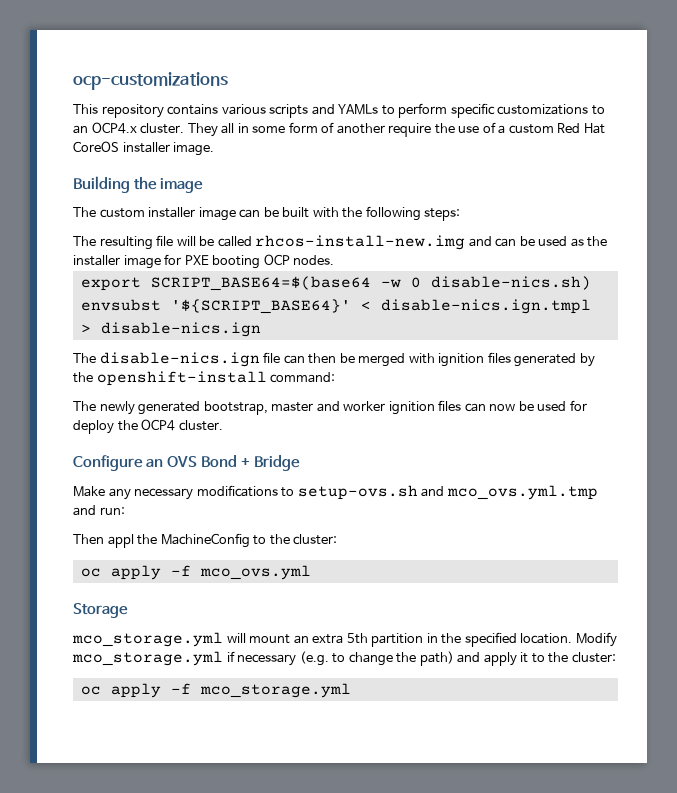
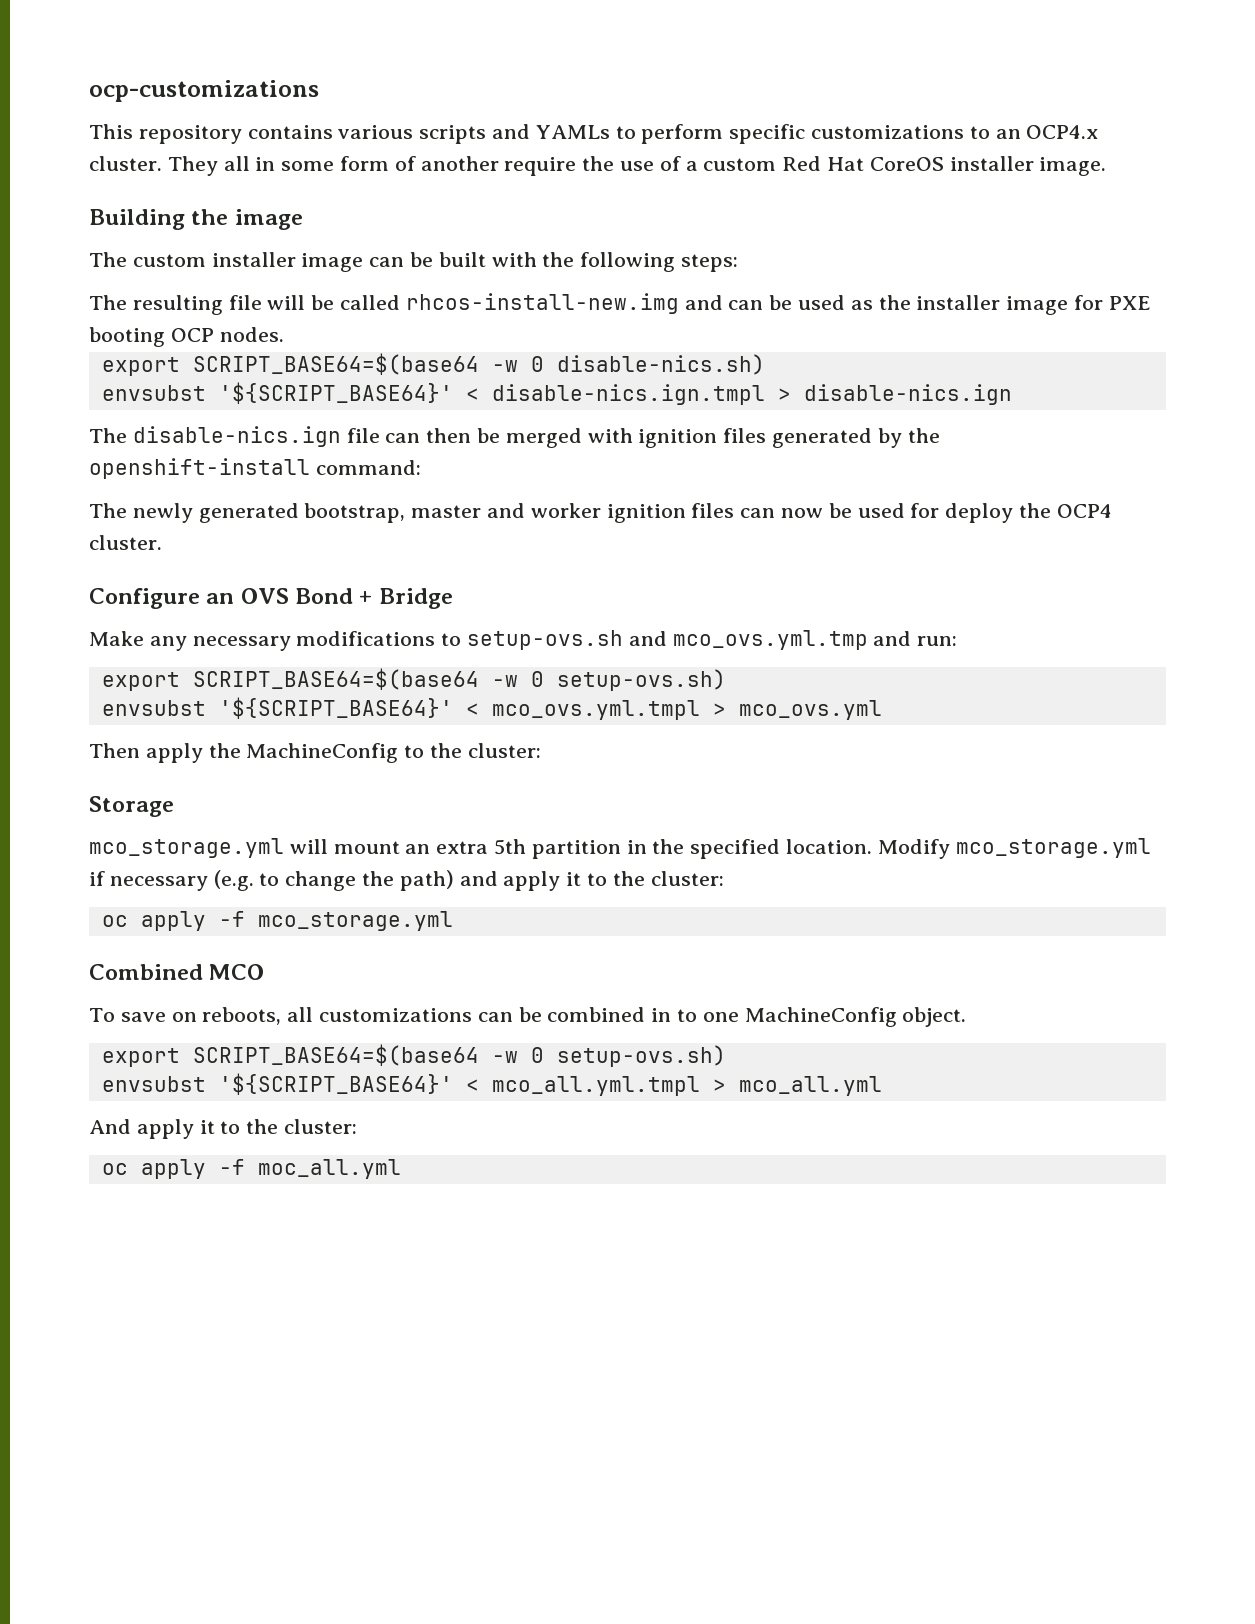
(125, 511) none -> [101,668,726,691] [101,697,882,720] // export SCRIPT_BASE64=$(base64 -w 0 setup-ovs.sh) // envsubst '${SCRIPT_BASE64}' < mco_ovs.yml.tmpl > mco_ovs.yml
[107,534,134,548] appl -> [145,743,203,763] apply
[80,565,311,580] // oc apply -f mco_ovs.yml -> (541, 750) none
(351, 690) none -> [89,964,265,980] [89,1007,967,1027] [101,1044,726,1067] [101,1073,882,1096] [89,1119,358,1139] [101,1159,401,1179] // Combined MCO // To save on reboots, all customizations can be combined in to one MachineConfig object. // export SCRIPT_BASE64=$(base64 -w 0 setup-ovs.sh) // envsubst '${SCRIPT_BASE64}' < mco_all.yml.tmpl > mco_all.yml // And apply it to the cluster: // oc apply -f moc_all.yml

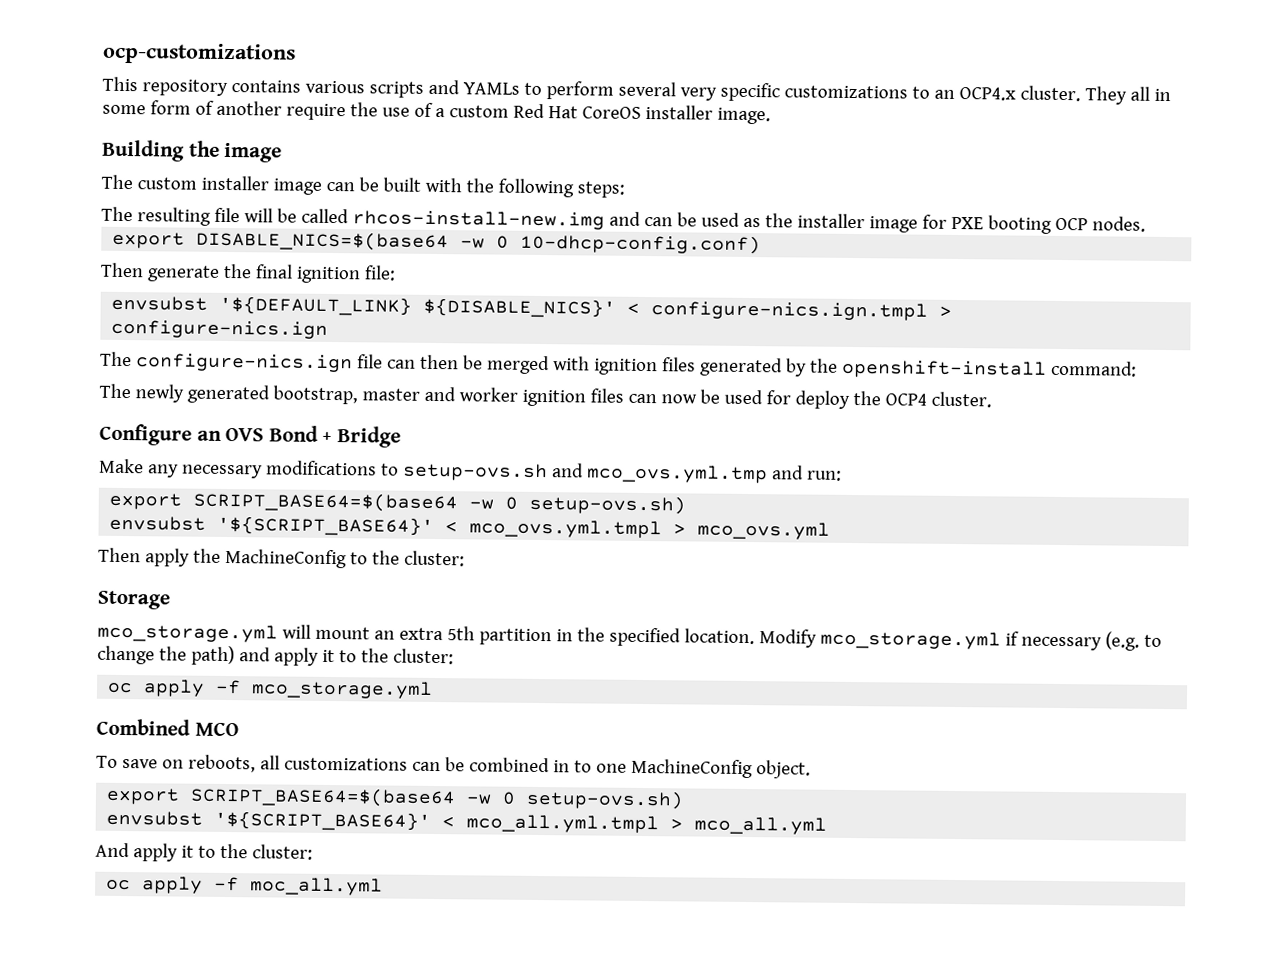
(724, 134) none -> [617,81,717,101] several very
[192,353,765,375] [101,382,1012,405] [89,426,341,447] SCRIPT_BASE64=$(base64 -w 0 disable-nics.sh) // envsubst '${SCRIPT_BASE64}' < disable-nics.ign.tmpl > disable-nics.ign // The disable-nics.ign -> [196,230,762,255] [100,262,396,284] [111,295,953,321] [111,319,329,339] [100,351,353,373] DISABLE_NICS=$(base64 -w 0 10-dhcp-config.conf) // Then generate the final ignition file: // envsubst '${DEFAULT_LINK} ${DISABLE_NICS}' < configure-nics.ign.tmpl > configure-nics.ign // The configure-nics.ign

